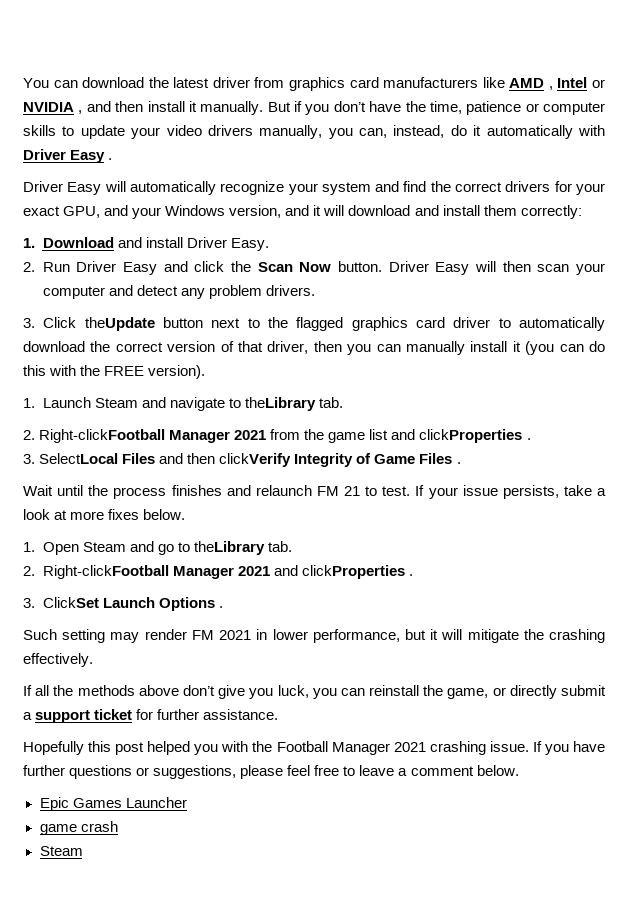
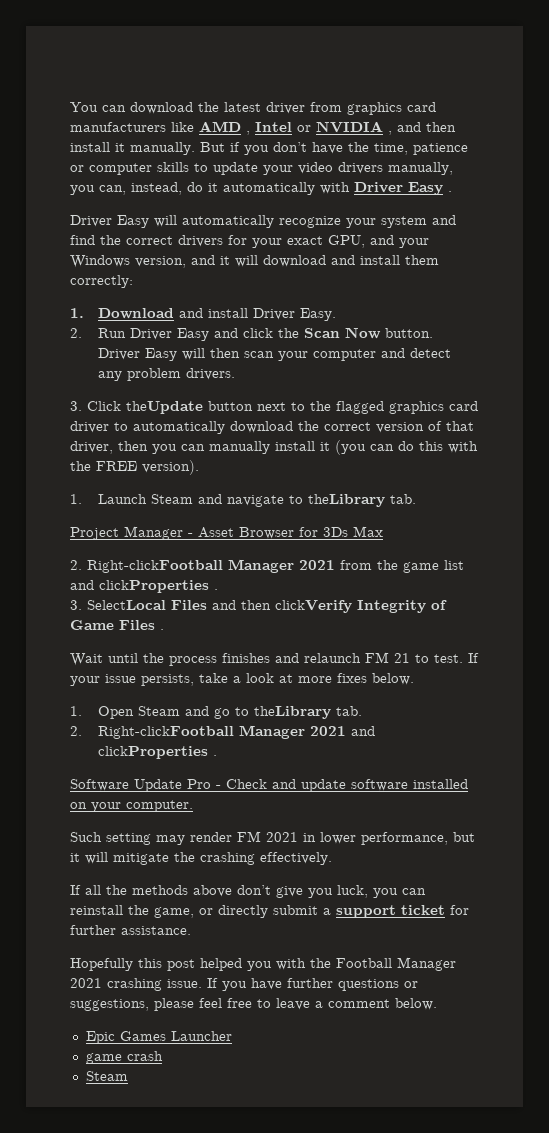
(343, 402) none -> [70,526,383,540] // Project Manager - Asset Browser for 3Ds Max
[23,597,223,611] 3. ClickSet Launch Options . -> [70,779,468,792] [70,800,193,812] Software Update Pro - Check and update software installed on your computer.

